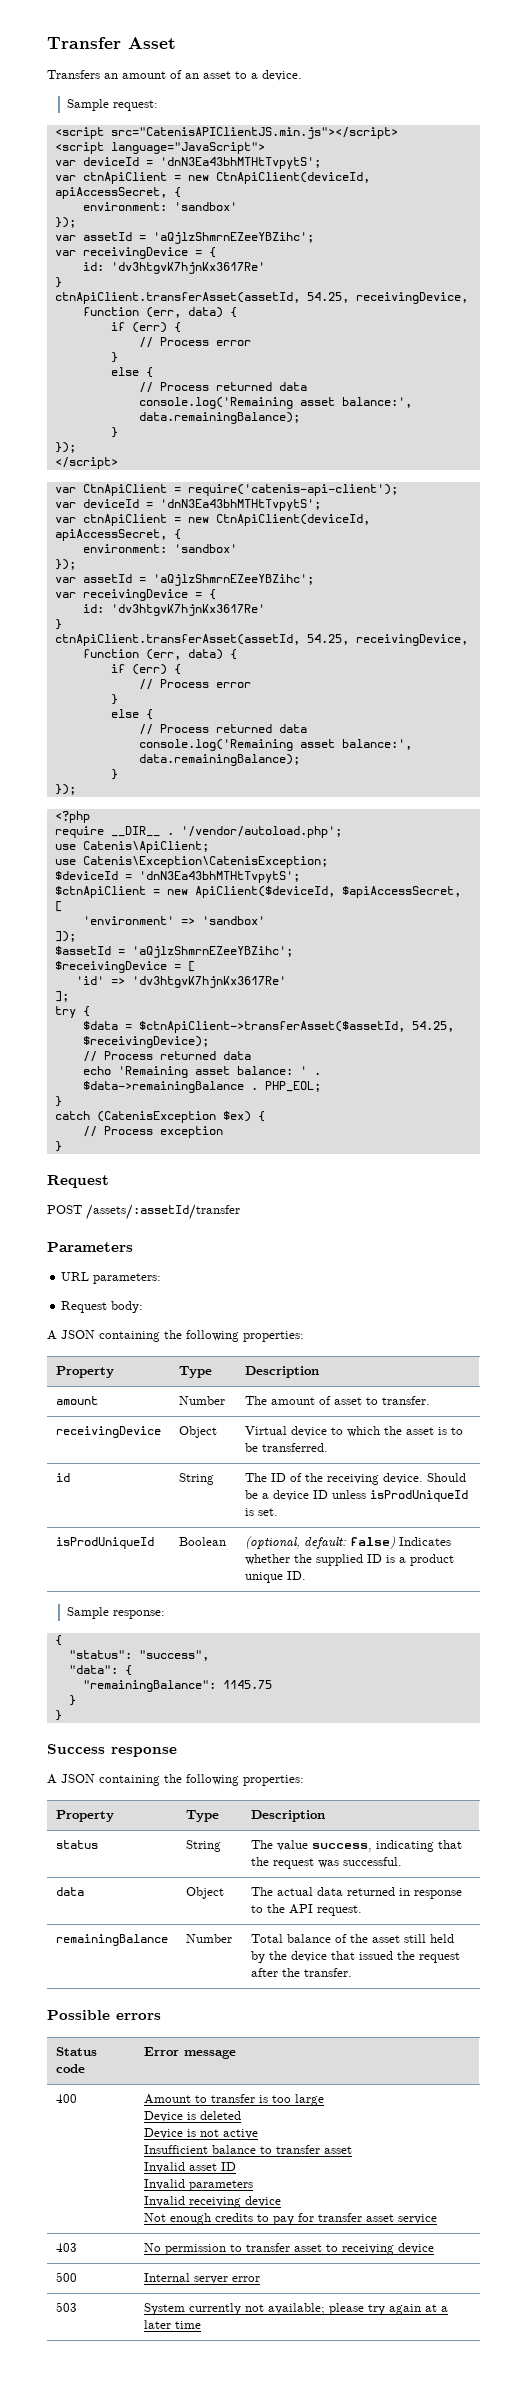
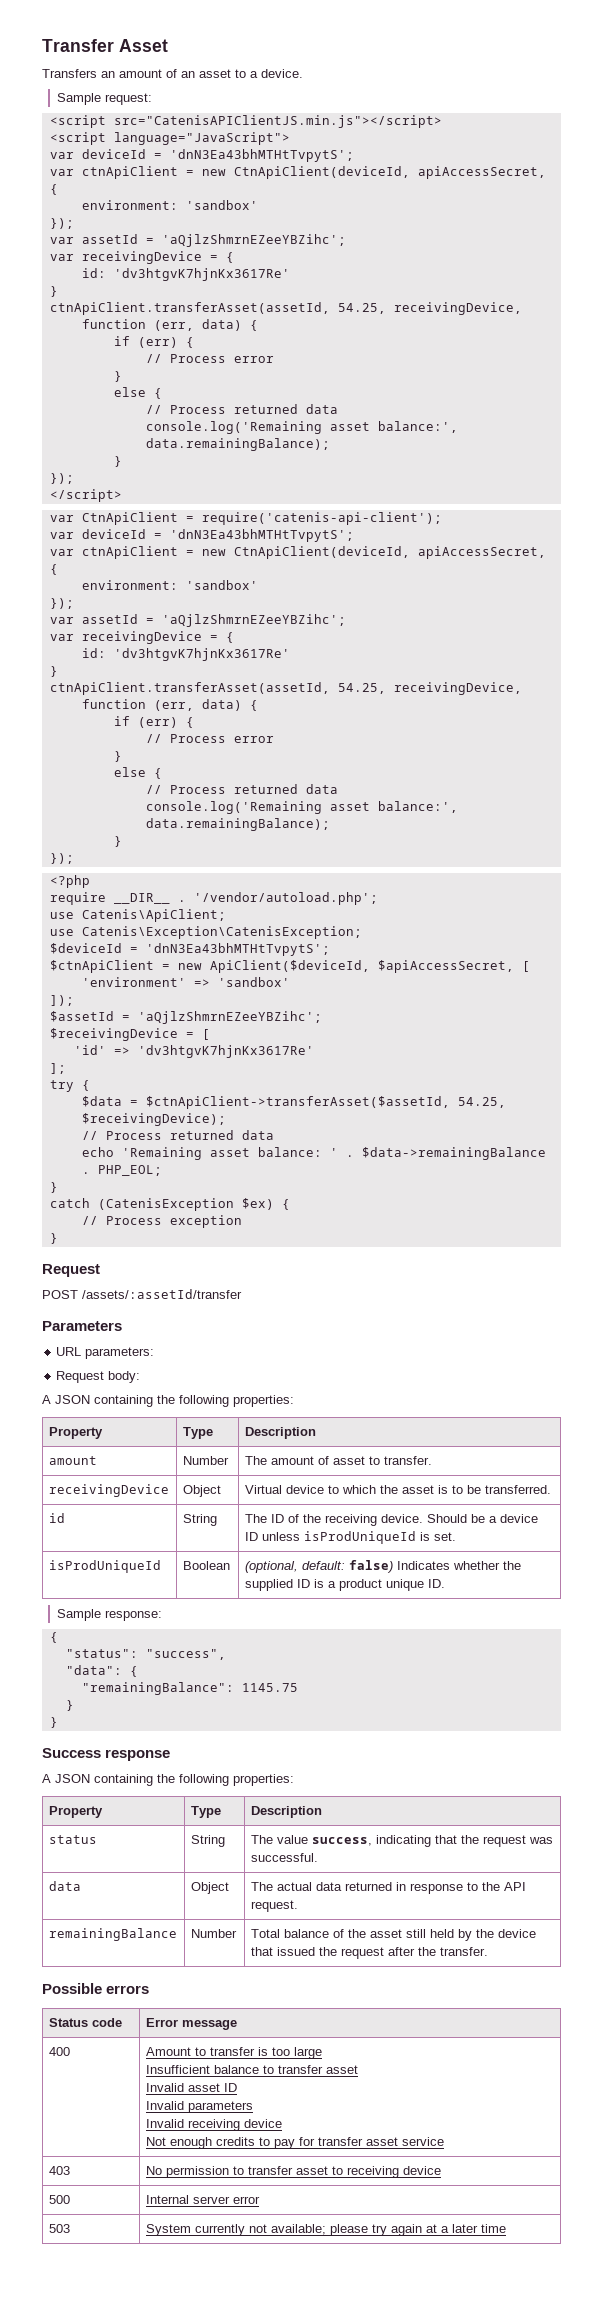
[143,2111,241,2122] [143,2128,258,2139] // Device is deleted // Device is not active -> (322, 2053) none

